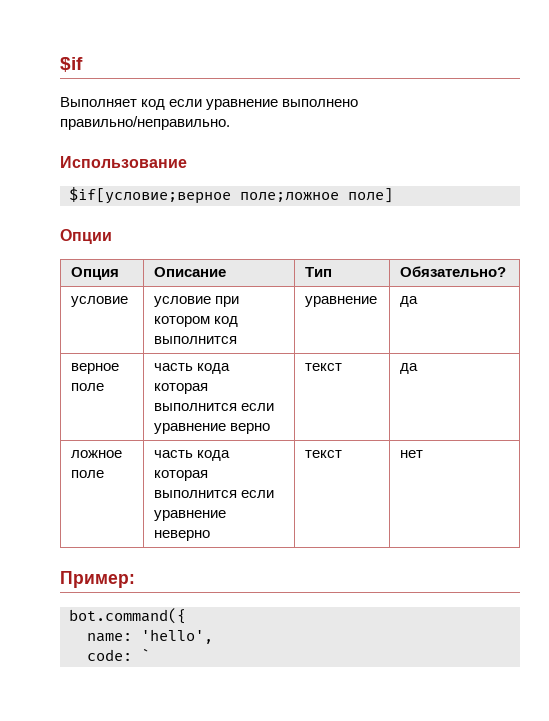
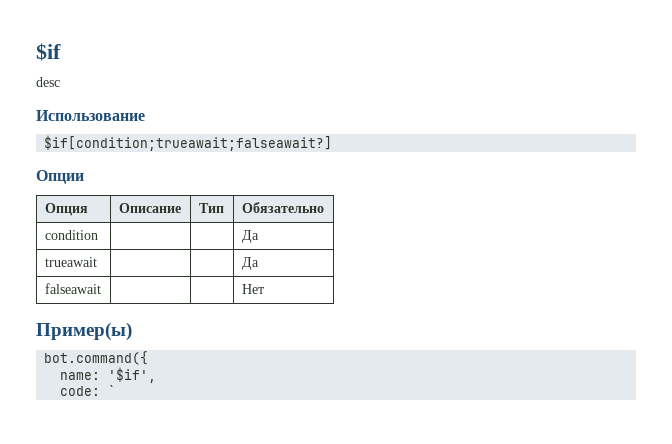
[60,97,359,110] [60,116,230,130] [60,156,187,168] [69,187,393,204] [60,229,112,244] [71,267,120,280] [154,267,227,277] [305,267,333,277] [400,266,507,277] [71,296,129,307] [154,296,240,307] [154,316,239,327] [154,336,238,344] [305,296,378,307] [400,296,419,307] [71,363,120,374] [71,383,105,391] [154,363,231,374] [154,383,209,394] [154,403,275,411] [154,423,271,434] [305,363,343,371] [400,363,419,374] [71,450,123,458] [71,470,105,478] [154,450,231,461] [154,470,209,481] [154,490,275,498] [154,510,227,521] [154,530,211,541] [305,450,343,458] [400,450,424,458] [60,571,135,588] Выполняет код если уравнение выполнено правильно/неправильно. // Использование // $if[условие;верное поле;ложное поле] // Опции // Опция | Описание | Тип | Обязательно? // условие | условие при котором код выполнится | уравнение | да // верное поле | часть кода которая выполнится если уравнение верно | текст | да // ложное поле | часть кода которая выполнится если уравнение неверно | текст | нет // Пример: -> [36,77,60,87] [36,110,145,121] [44,135,333,151] [36,170,84,184] [44,203,88,216] [118,203,181,213] [198,203,224,213] [241,202,324,213] [44,230,98,240] [241,230,259,243] [44,257,97,267] [241,257,259,270] [44,283,101,294] [241,284,264,294] [36,322,132,341] desc // Использование // $if[condition;trueawait;falseawait?] // Опции // Опция | Описание | Тип | Обязательно // condition | | | Да // trueawait | | | Да // falseawait | | | Нет // Пример(ы)
[141,629,213,644] 'hello', -> [108,367,157,383] '$if',

